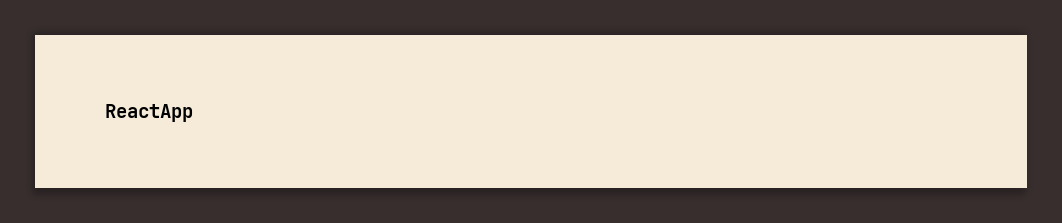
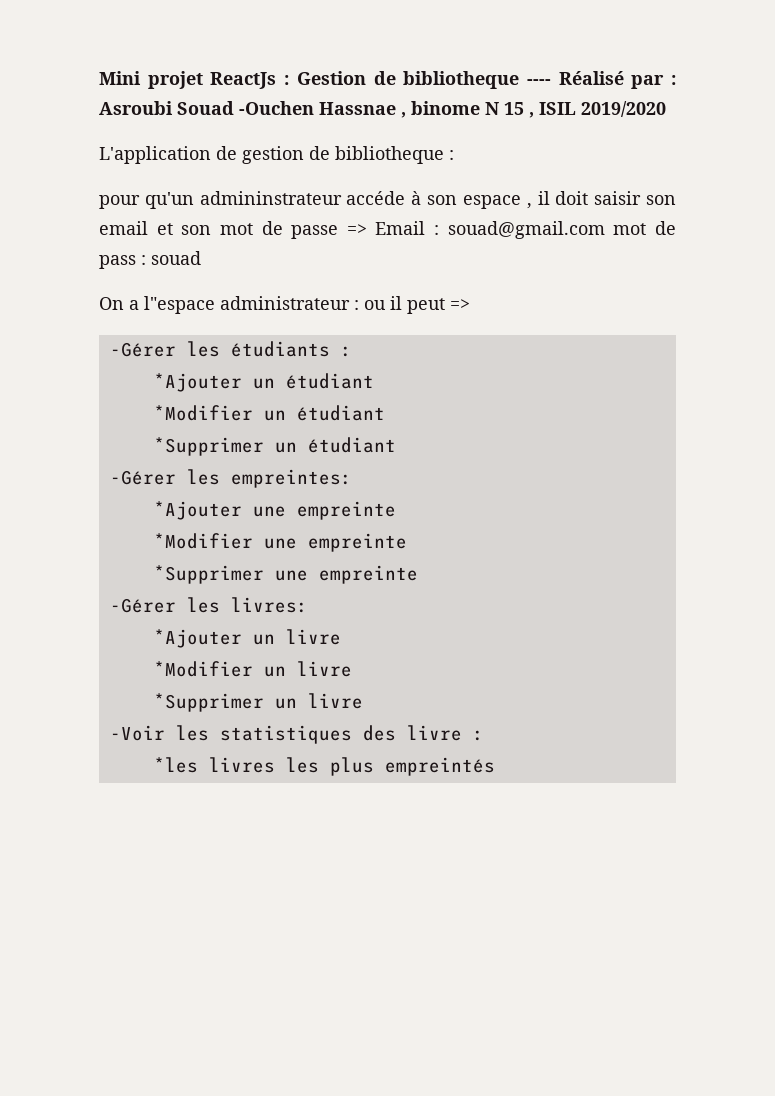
[105,104,193,122] ReactApp -> [99,71,676,89] [99,101,666,118] [99,146,454,164] [99,191,676,209] [99,221,676,239] [99,251,201,269] [99,296,470,314] [109,341,352,357] [153,373,374,392] [153,405,385,421] [153,437,396,456] [109,469,352,488] [153,501,396,520] [153,533,407,552] [153,565,418,584] [109,597,308,613] [153,629,341,648] [153,661,352,677] [153,693,363,712] [109,725,484,744] [153,757,495,776] Mini projet ReactJs : Gestion de bibliotheque ---- Réalisé par : Asroubi Souad -Ouchen Hassnae , binome N 15 , ISIL 2019/2020 // L'application de gestion de bibliotheque : // pour qu'un admininstrateur accéde à son espace , il doit saisir son email et son mot de passe => Email : souad@gmail.com mot de pass : souad // On a l"espace administrateur : ou il peut => // -Gérer les étudiants : // *Ajouter un étudiant // *Modifier un étudiant // *Supprimer un étudiant // -Gérer les empreintes: // *Ajouter une empreinte // *Modifier une empreinte // *Supprimer une empreinte // -Gérer les livres: // *Ajouter un livre // *Modifier un livre // *Supprimer un livre // -Voir les statistiques des livre : // *les livres les plus empreintés

